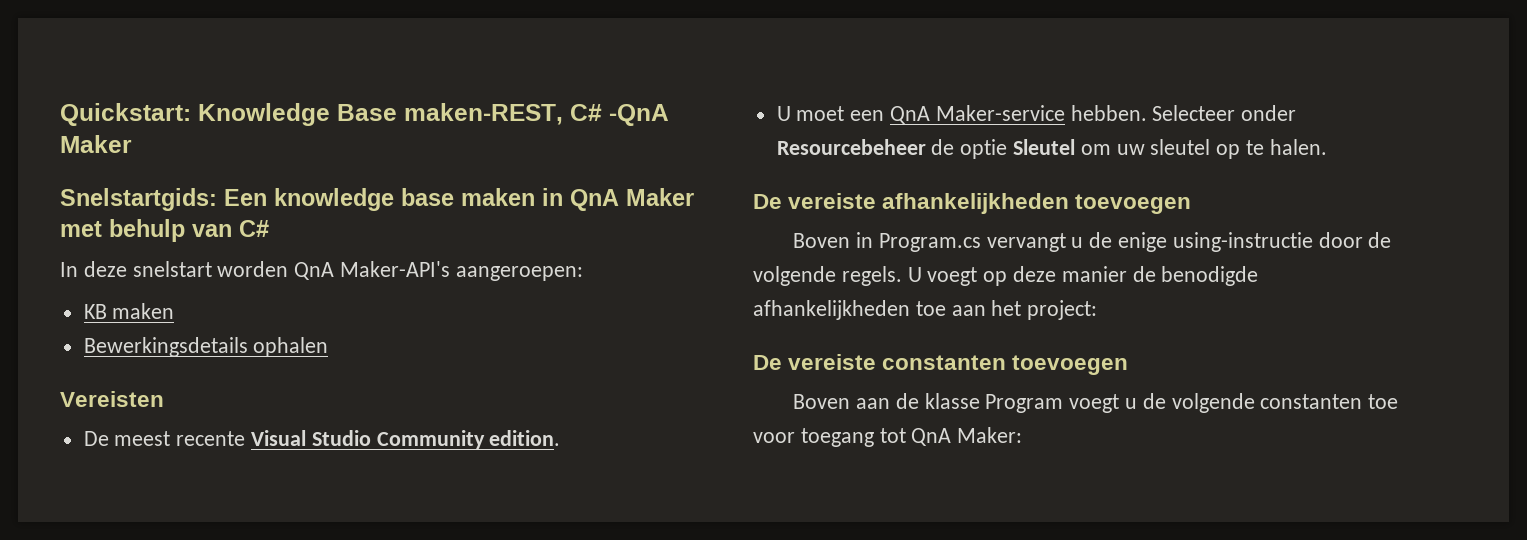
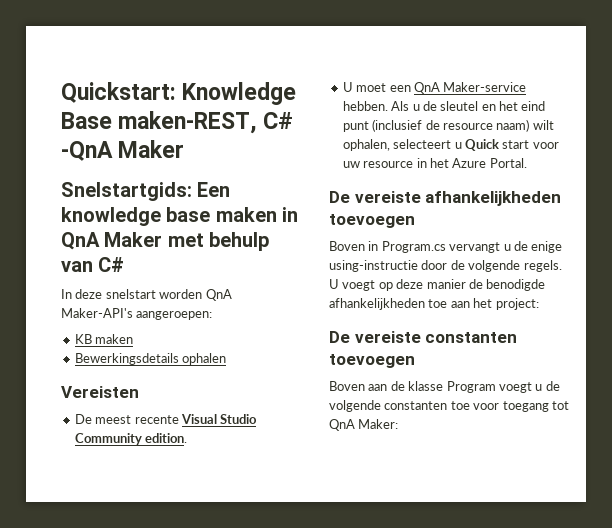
[1152,105,1297,121] [776,139,1327,159] Selecteer onder Resourcebeheer de optie Sleutel om uw sleutel op te halen. -> [391,101,546,111] [342,119,554,132] [342,139,559,151] [342,158,527,168] Als u de sleutel en het eind punt (inclusief de resource naam) wilt ophalen, selecteert u Quick start voor uw resource in het Azure Portal.

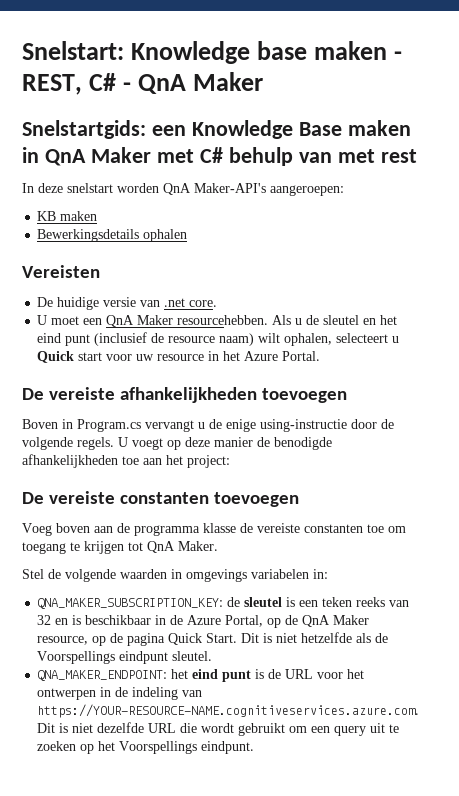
[61,82,297,105] [61,111,294,134] [61,141,113,161] Quickstart: Knowledge Base maken-REST, C# -QnA -> [22,41,402,64] [22,73,186,95] Snelstart: Knowledge base maken - REST, C# - QnA
[197,182,231,197] [61,207,211,226] Een knowledge base -> [151,120,342,139] een Knowledge Base
(204, 240) none -> [199,147,223,163] C#
[98,257,125,272] C# -> [337,149,417,163] met rest
[95,414,258,424] [74,433,188,445] meest recente Visual Studio Community edition. -> [57,297,218,310] huidige versie van .net core.
[443,82,527,92] [342,101,388,111] Maker-service hebben. -> [137,315,269,325] Maker resourcehebben.
[329,381,560,393] [329,400,569,412] [329,419,399,431] Boven aan de klasse Program voegt u de volgende constanten toe voor toegang tot QnA Maker: -> [22,523,406,536] [22,541,218,554] [22,569,328,582] [37,597,410,609] [37,615,370,628] [37,632,389,646] [37,651,213,664] [37,669,365,682] [37,687,203,700] [37,704,420,718] [37,722,400,736] [37,741,255,754] Voeg boven aan de programma klasse de vereiste constanten toe om toegang te krijgen tot QnA Maker. // Stel de volgende waarden in omgevings variabelen in: // QNA_MAKER_SUBSCRIPTION_KEY: de sleutel is een teken reeks van 32 en is beschikbaar in de Azure Portal, op de QnA Maker resource, op de pagina Quick Start. Dit is niet hetzelfde als de Voorspellings eindpunt sleutel. // QNA_MAKER_ENDPOINT: het eind punt is de URL voor het ontwerpen in de indeling van https://YOUR-RESOURCE-NAME.cognitiveservices.azure.com. Dit is niet dezelfde URL die wordt gebruikt om een query uit te zoeken op het Voorspellings eindpunt.

